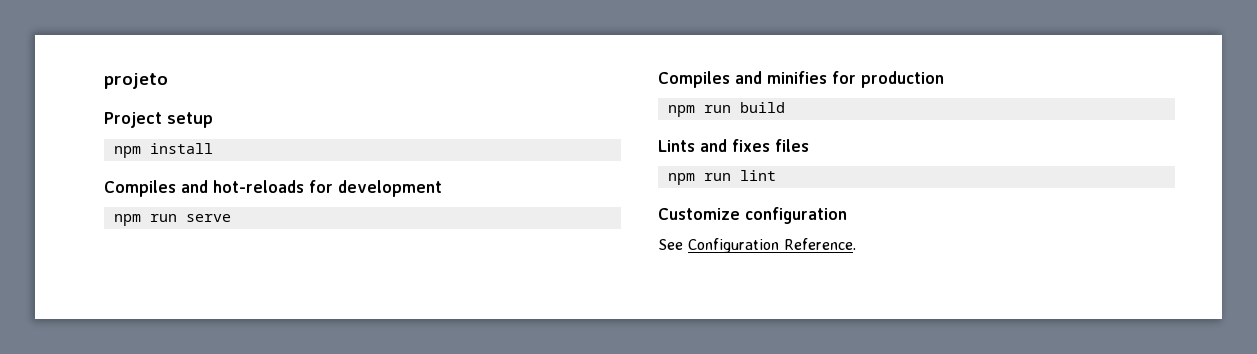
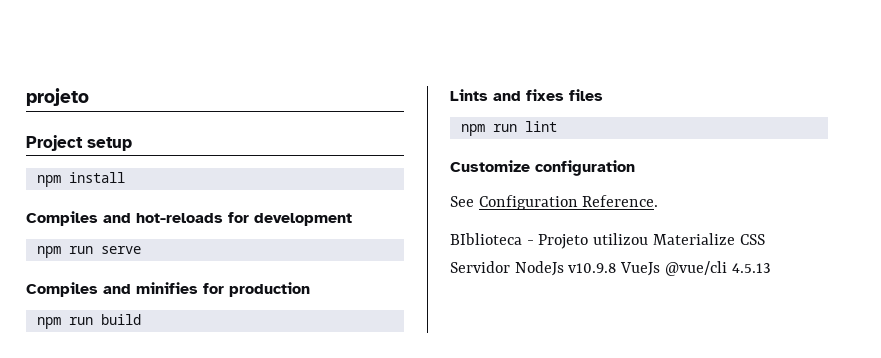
(856, 244) none -> [450,233,765,249] [450,261,771,276] // BIblioteca - Projeto utilizou Materialize CSS Servidor NodeJs v10.9.8 VueJs @vue/cli 4.5.13

